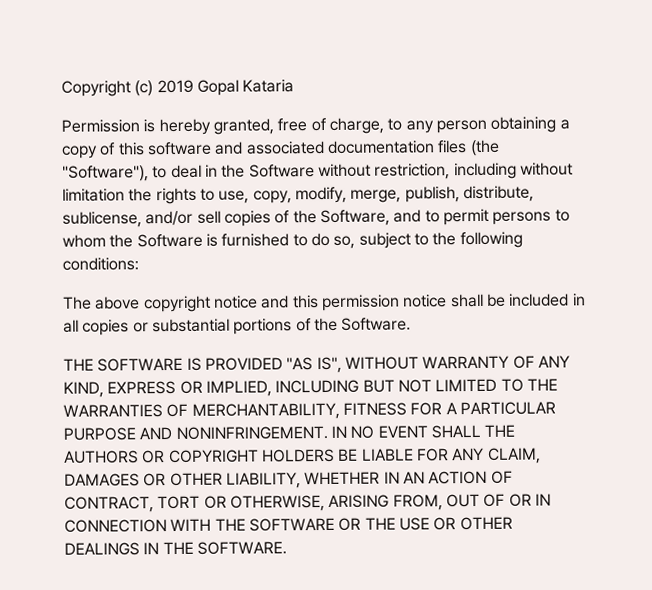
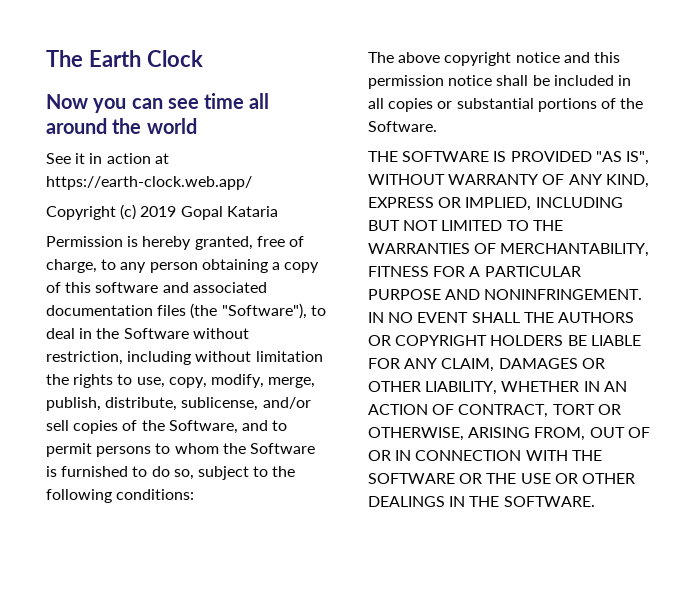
(61, 88) none -> [46,50,203,67] [46,93,270,113] [46,118,197,134] [46,153,169,164] [46,176,252,190] The Earth Clock // Now you can see time all around the world // See it in action at https://earth-clock.web.app/ //

